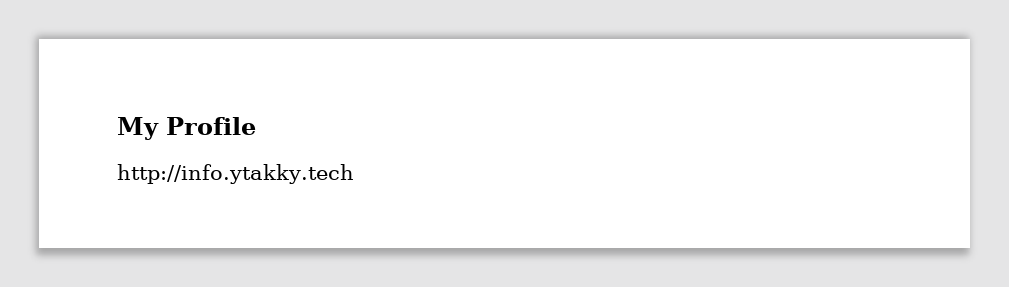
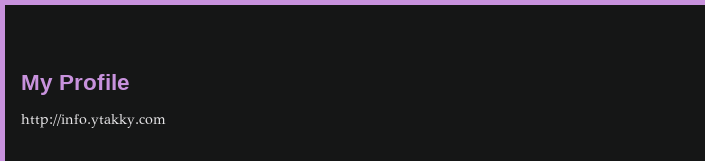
[117,164,354,184] http://info.ytakky.tech -> [21,114,166,128] http://info.ytakky.com

